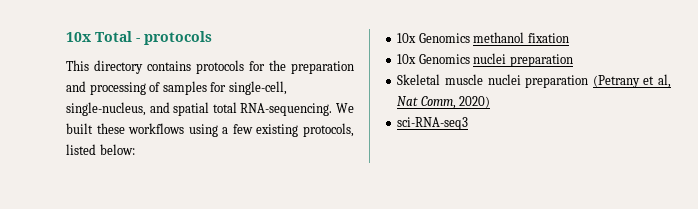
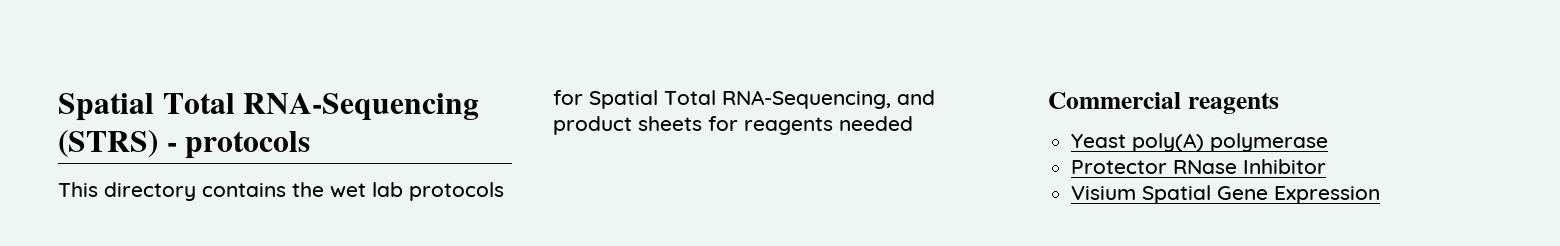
[66,31,132,42] 10x Total -> [58,93,480,121] [58,130,158,158] Spatial Total RNA-Sequencing (STRS)
[196,60,354,74] [66,81,287,95] [66,102,354,116] [66,123,355,137] [66,144,135,155] [397,32,569,43] [397,53,573,67] [397,74,671,88] [397,96,491,109] [397,117,469,130] protocols for the preparation and processing of samples for single-cell, single-nucleus, and spatial total RNA-sequencing. We built these workflows using a few existing protocols, listed below: // 10x Genomics methanol fixation // 10x Genomics nuclei preparation // Skeletal muscle nuclei preparation (Petrany et al, Nat Comm, 2020) // sci-RNA-seq3 -> [292,182,504,201] [553,90,935,109] [553,116,913,135] [1048,92,1279,114] [1071,133,1329,152] [1071,159,1327,174] [1071,185,1381,204] the wet lab protocols for Spatial Total RNA-Sequencing, and product sheets for reagents needed // Commercial reagents // Yeast poly(A) polymerase // Protector RNase Inhibitor // Visium Spatial Gene Expression

